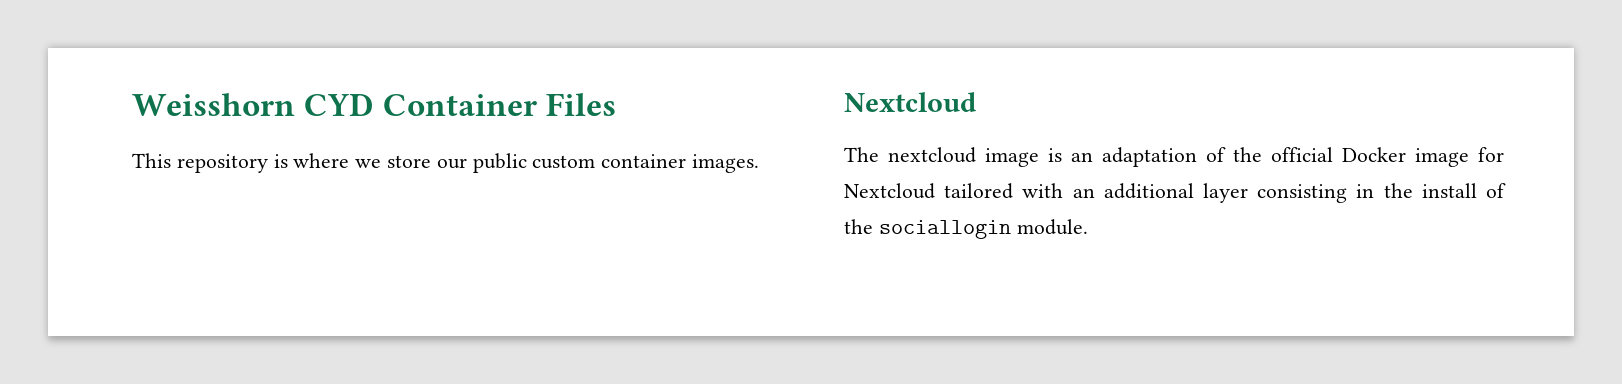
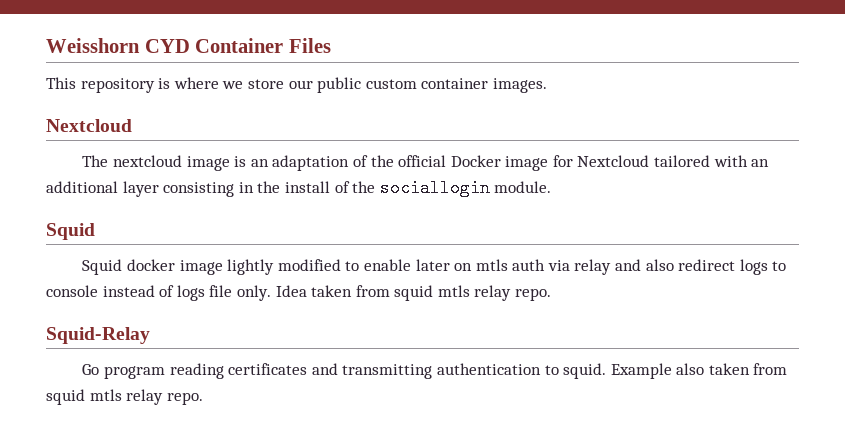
(1088, 227) none -> [46,223,95,240] [82,259,787,275] [46,285,552,301] [46,327,150,344] [82,363,788,379] [46,389,203,405] // Squid // Squid docker image lightly modified to enable later on mtls auth via relay and also redirect logs to console instead of logs file only. Idea taken from squid mtls relay repo. // Squid-Relay // Go program reading certificates and transmitting authentication to squid. Example also taken from squid mtls relay repo.

